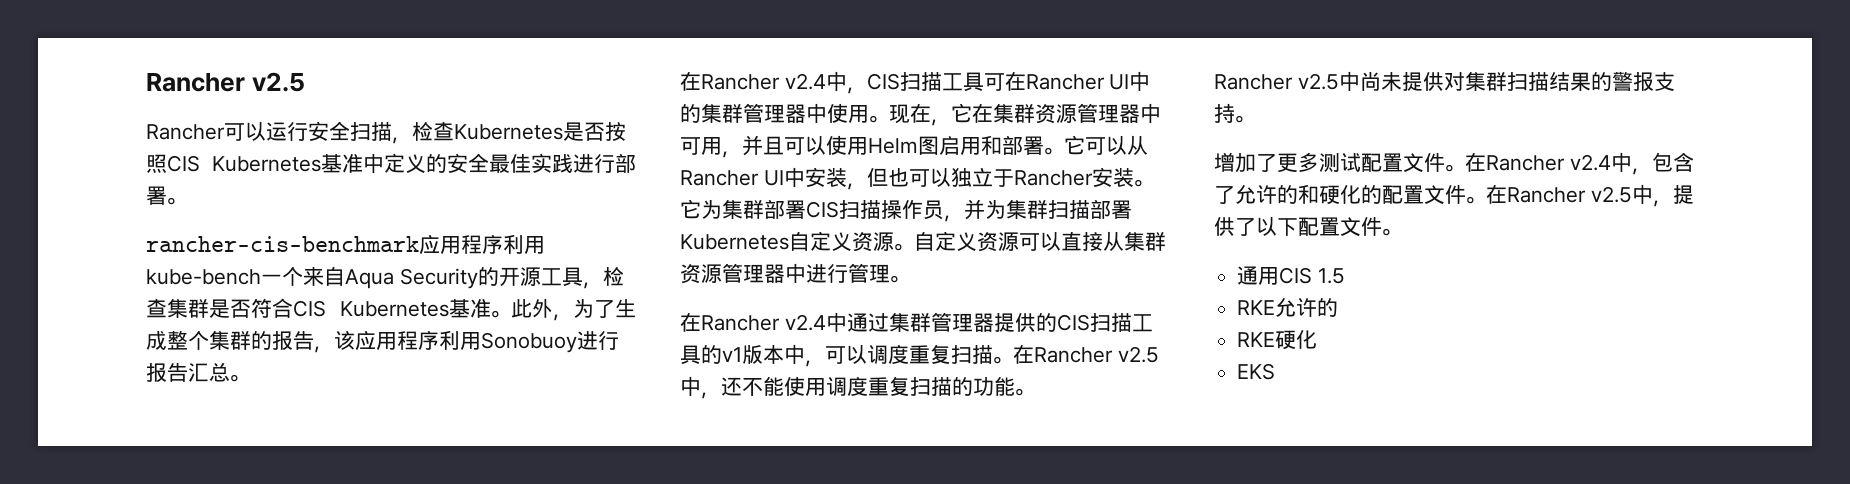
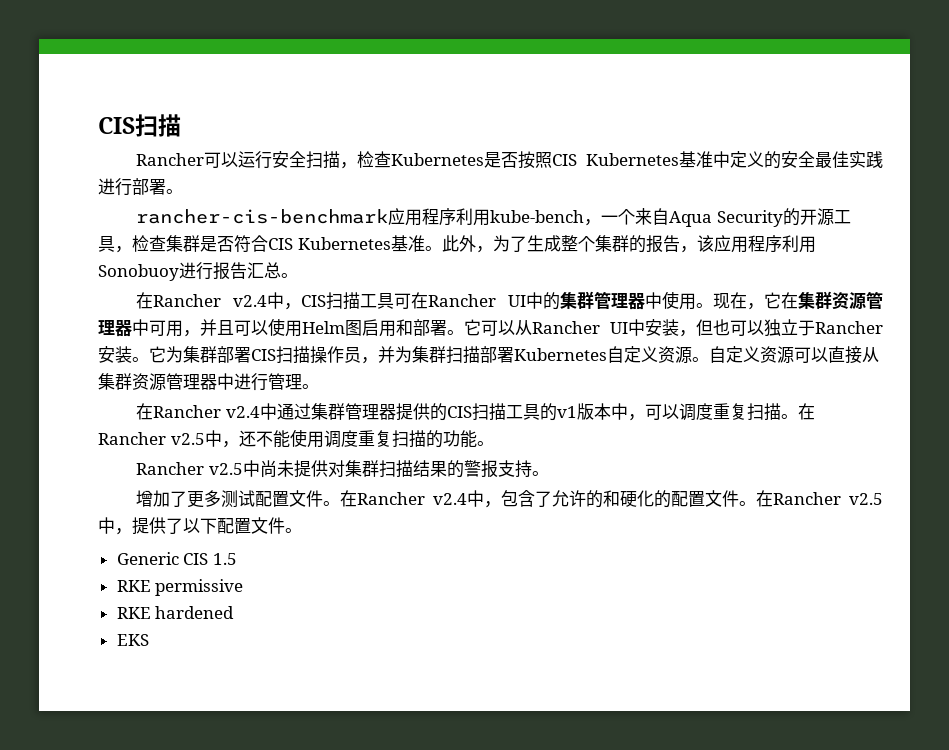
[146,72,305,92] Rancher v2.5 -> [98,114,181,137] CIS扫描
(261, 277) none -> [584,219,602,226] ，
[1237,266,1280,285] 通用 -> [116,552,179,565] Generic
[1275,298,1339,317] [1237,330,1318,350] 允许的 // RKE硬化 -> [155,579,244,596] [116,606,235,619] permissive // RKE hardened

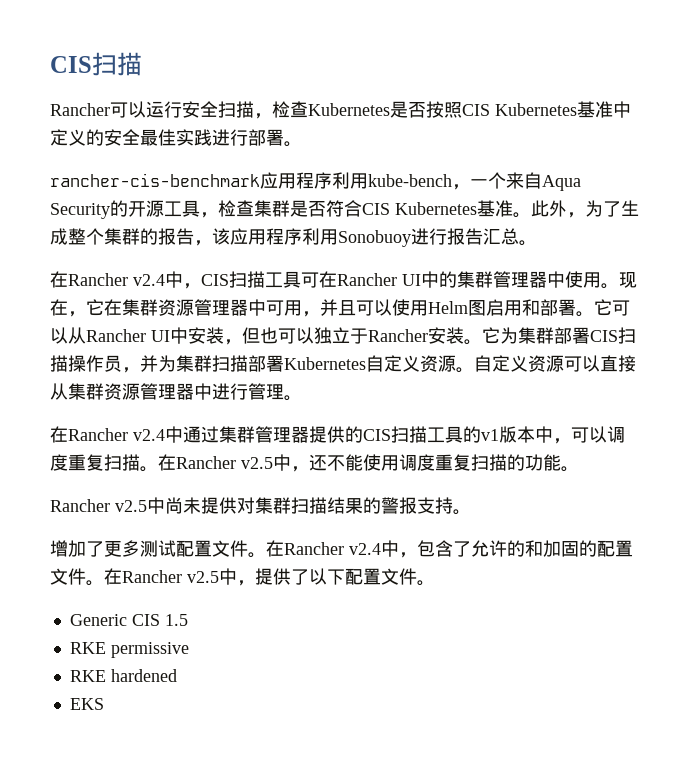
[620,490,655,507] 硬化 -> [543,540,579,557] 加固

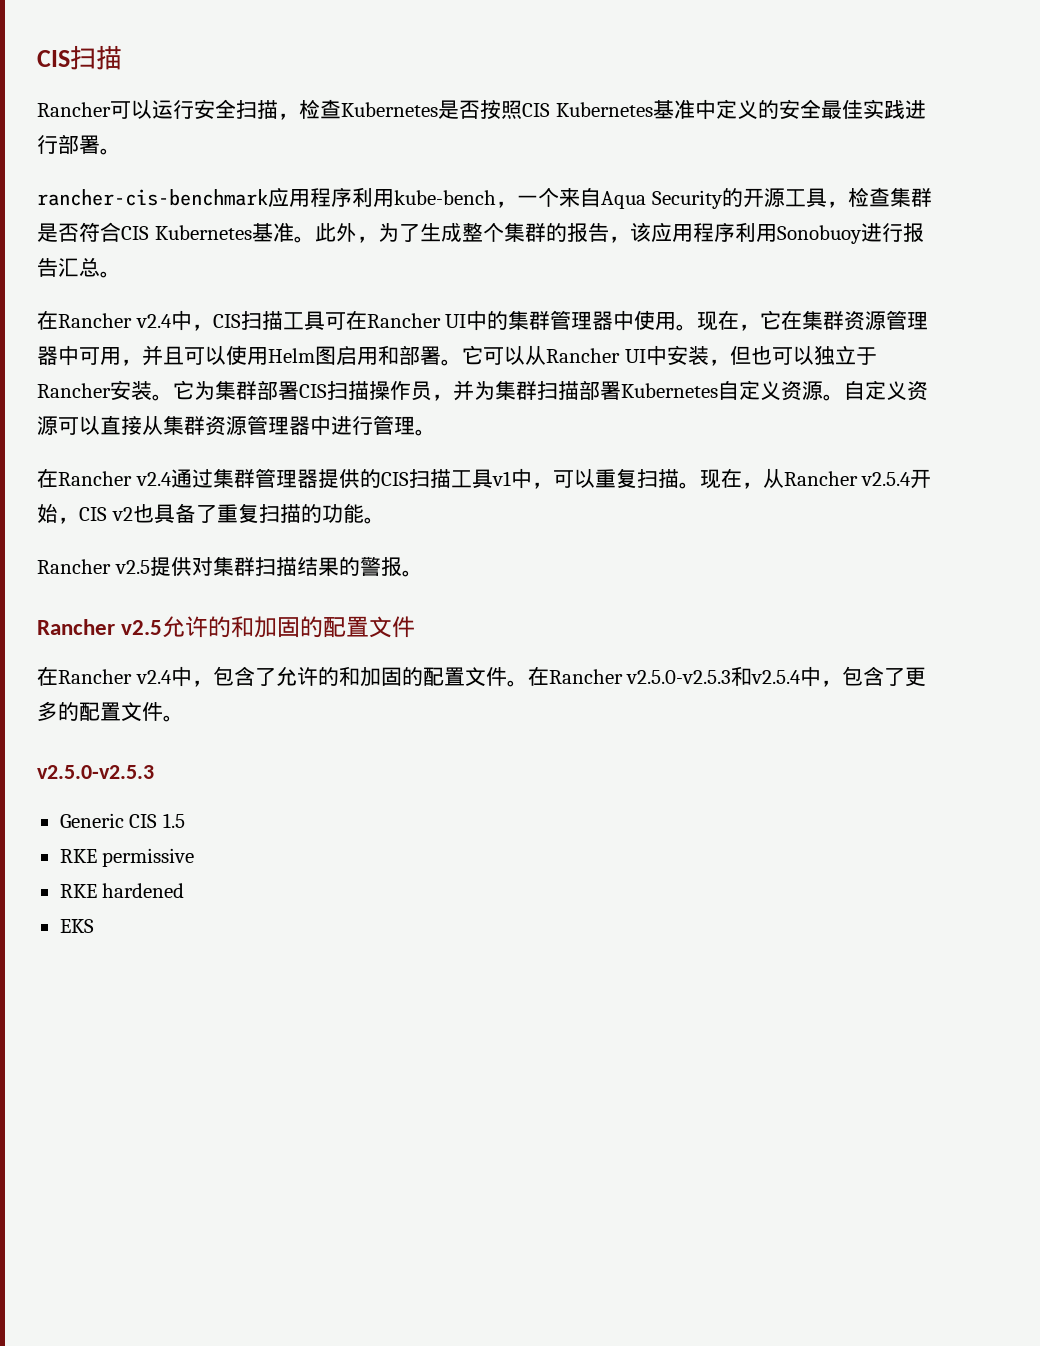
[165,426,183,443] 中 -> (172, 479) none
[463,426,535,443] 的v1版本 -> [491,471,511,486] v1
[607,426,625,443] [50,454,68,471] 调度 -> (595, 478) none
[158,454,435,472] 在Rancher v2.5中，还不能使用调度 -> [699,468,932,489] [37,503,217,524] 现在，从Rancher v2.5.4开始，CIS v2也具备了
[147,497,201,514] 中尚未 -> (150, 567) none
[417,497,471,515] [50,540,266,558] 支持。 // 增加了更多测试配置文件。 -> [401,570,423,577] [37,616,416,638] 。 // Rancher v2.5允许的和加固的配置文件 //
[187,568,435,586] v2.5中，提供了以下配置文件。 -> [626,666,927,687] [37,701,184,722] [37,765,154,779] v2.5.0-v2.5.3和v2.5.4中，包含了更多的配置文件。 // v2.5.0-v2.5.3

